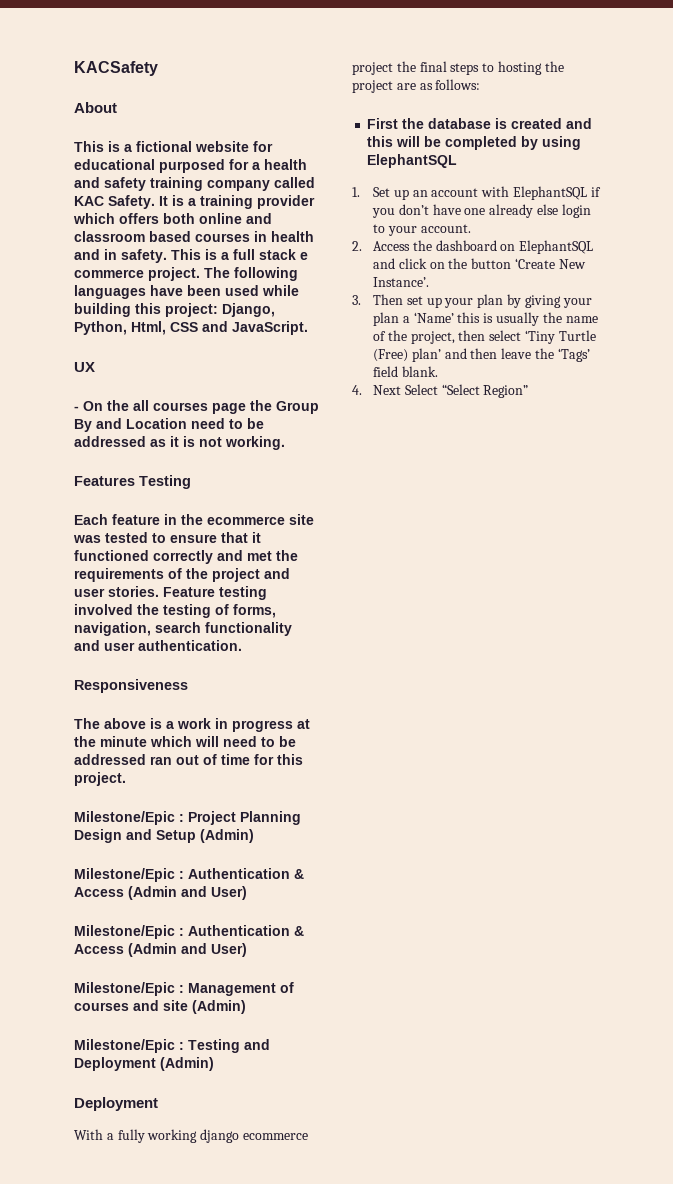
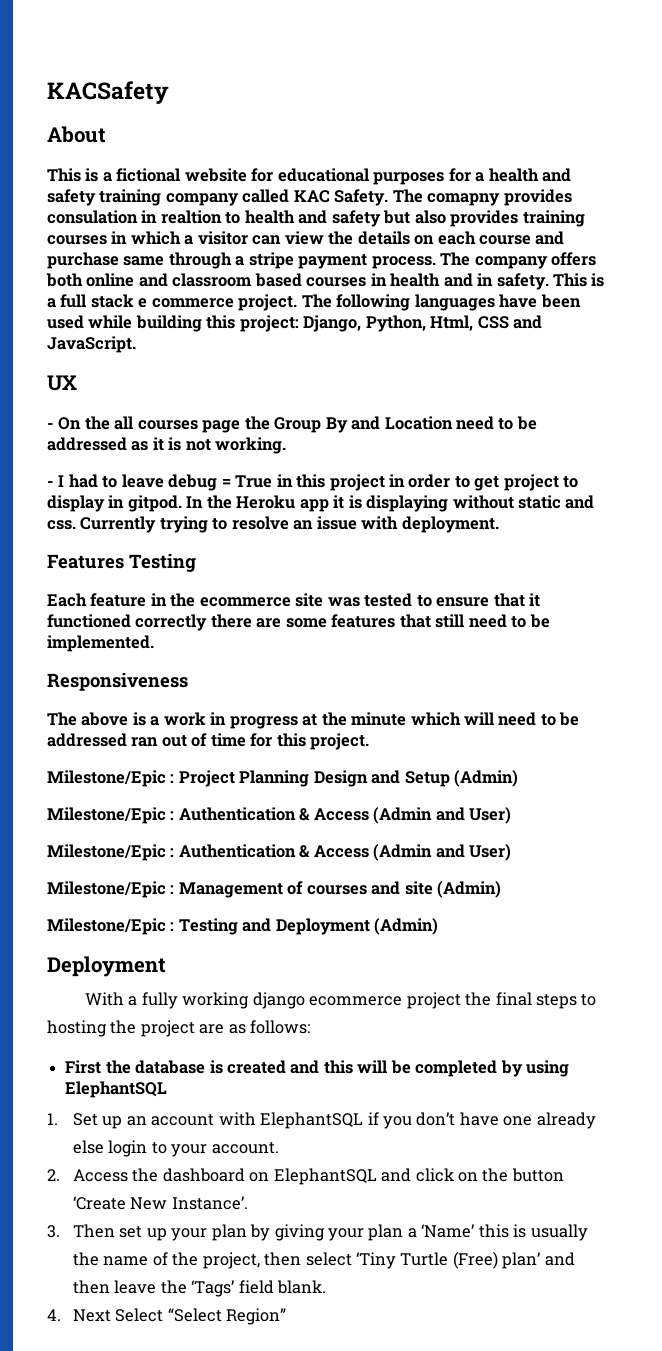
[159,159,225,173] purposed -> [373,172,445,185] purposes
[159,195,315,209] [73,213,115,224] It is a training provider which -> [392,189,572,206] [47,210,585,227] [47,231,565,245] [47,252,548,269] The comapny provides consulation in realtion to health and safety but also provides training courses in which a visitor can view the details on each course and purchase same through a stripe payment process. The company
(285, 443) none -> [47,474,579,491] [47,495,595,512] [47,516,499,533] // - I had to leave debug = True in this project in order to get project to display in gitpod. In the Heroku app it is displaying without static and css. Currently trying to resolve an issue with deployment.
[217,550,298,561] [74,568,290,582] [74,586,267,600] [74,604,276,618] [74,622,292,636] [74,640,242,651] and met the requirements of the project and user stories. Feature testing involved the testing of forms, navigation, search functionality and user authentication. -> [210,614,550,628] [47,635,154,652] there are some features that still need to be implemented.

